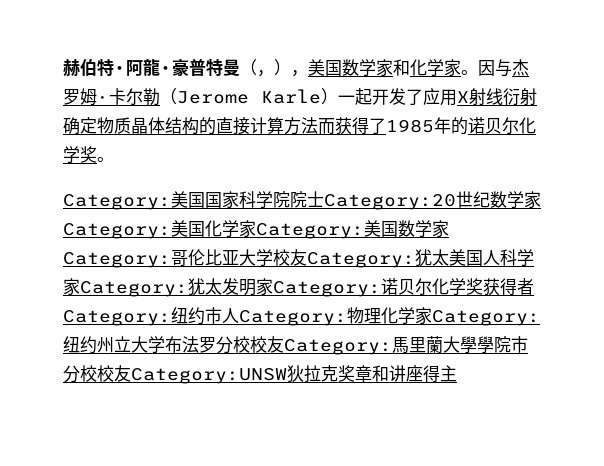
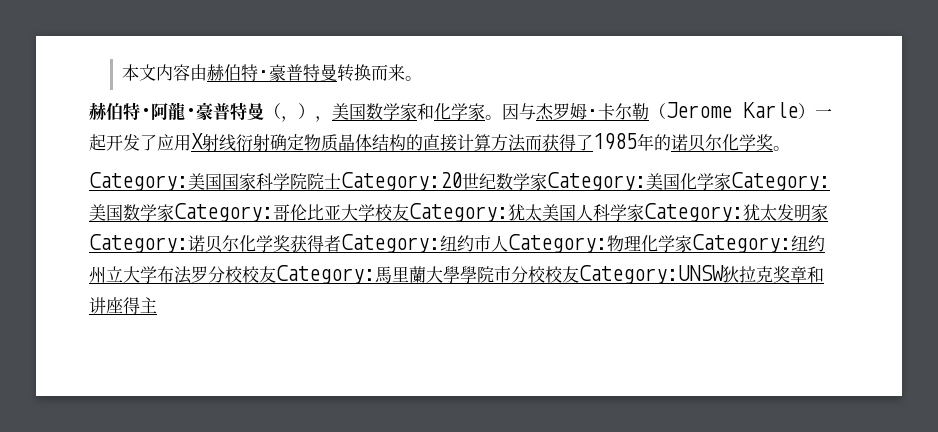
(63, 68) none -> [121,64,422,82] 本文内容由赫伯特·豪普特曼转换而来。 //

